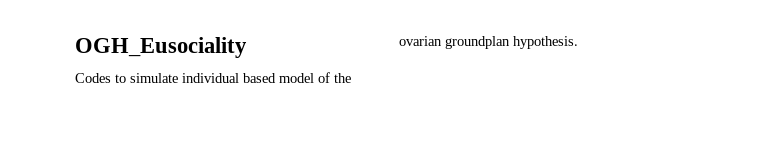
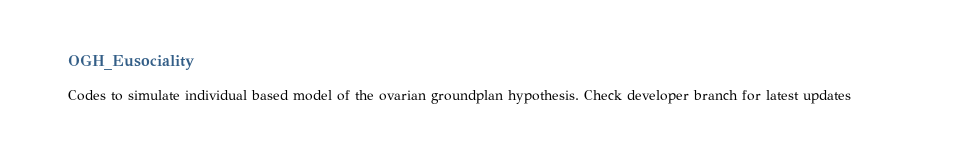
(578, 42) none -> [584,90,851,104] Check developer branch for latest updates

